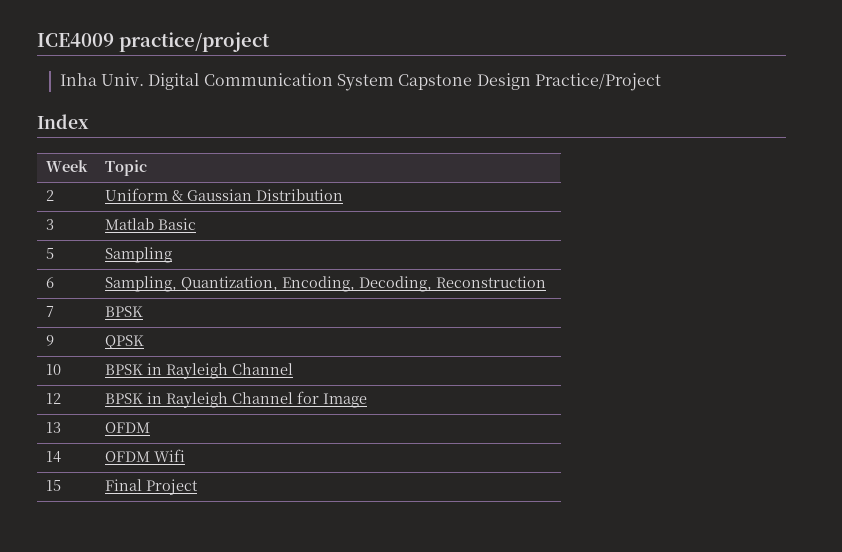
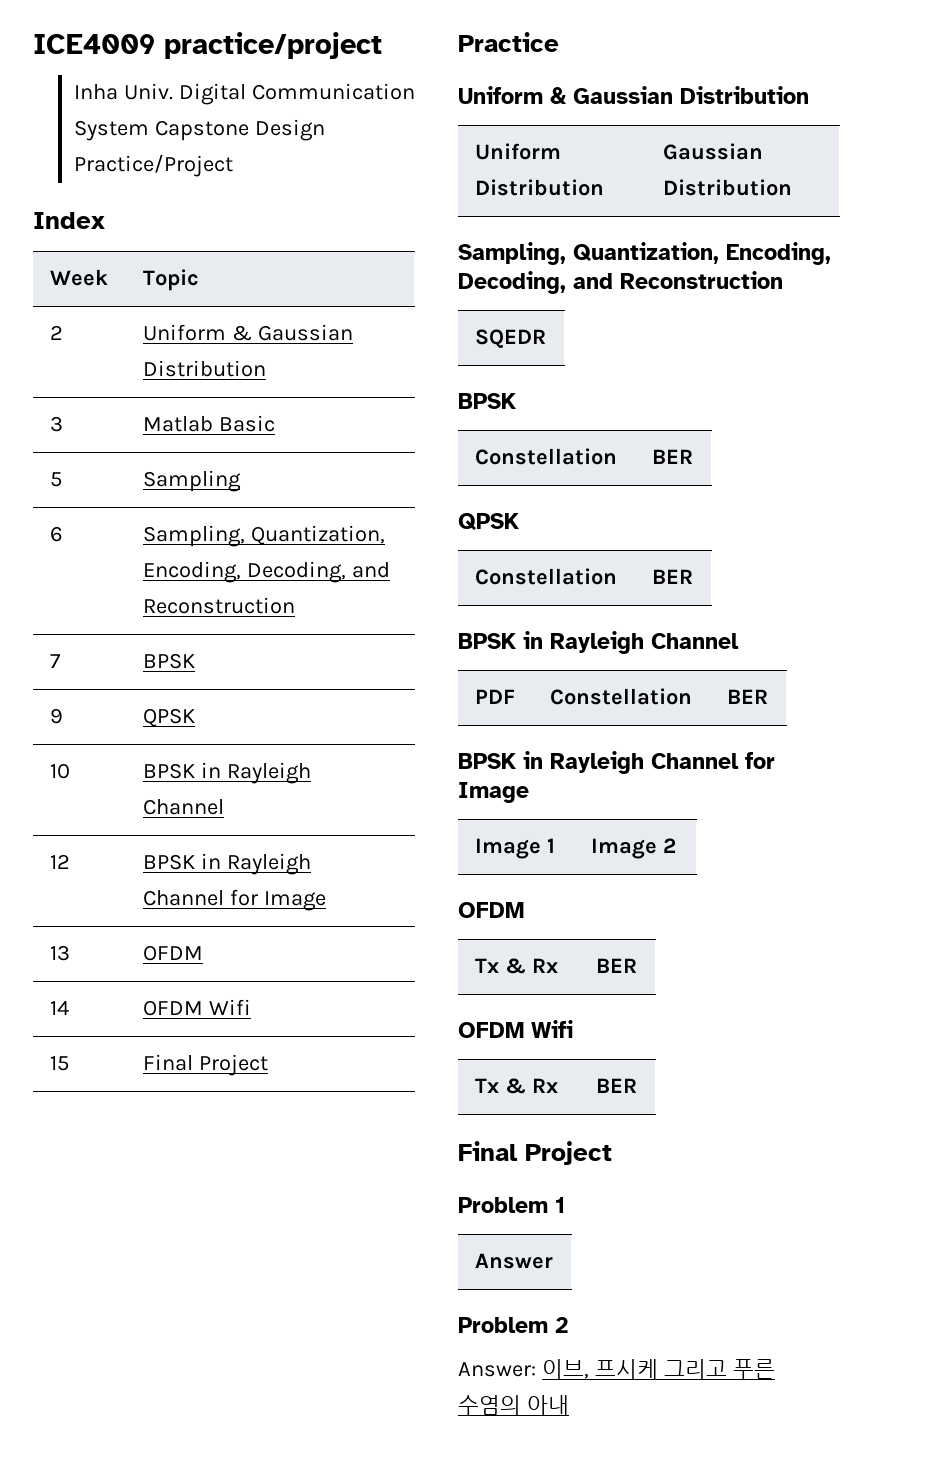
(432, 284) none -> [351,562,390,578] and
(198, 487) none -> [458,32,559,52] [458,86,809,104] [475,143,562,160] [475,179,605,196] [663,143,764,160] [663,179,793,196] [458,242,831,265] [458,271,783,294] [475,329,547,348] [458,393,516,409] [475,448,618,465] [652,449,694,464] [458,513,519,531] [475,568,618,585] [652,569,694,584] [458,631,739,654] [475,689,516,704] [550,688,693,705] [727,689,769,704] [458,751,775,774] [458,782,529,803] [475,838,556,859] [591,838,677,859] [458,902,524,918] [475,958,559,974] [596,958,638,973] [458,1020,573,1038] [475,1078,559,1094] [596,1078,638,1093] [458,1141,612,1165] [458,1197,565,1213] [475,1253,554,1269] [458,1317,568,1333] [458,1359,775,1379] [458,1395,569,1415] // Practice // Uniform & Gaussian Distribution // Uniform Distribution | Gaussian Distribution // Sampling, Quantization, Encoding, Decoding, and Reconstruction // SQEDR // BPSK // Constellation | BER // QPSK // Constellation | BER // BPSK in Rayleigh Channel // PDF | Constellation | BER // BPSK in Rayleigh Channel for Image // Image 1 | Image 2 // OFDM // Tx & Rx | BER // OFDM Wifi // Tx & Rx | BER // Final Project // Problem 1 // Answer // Problem 2 // Answer: 이브, 프시케 그리고 푸른 수염의 아내

